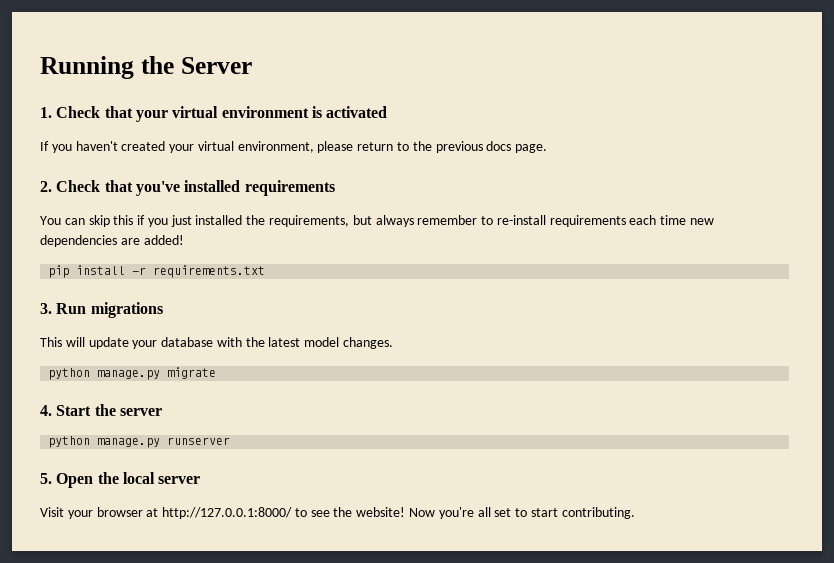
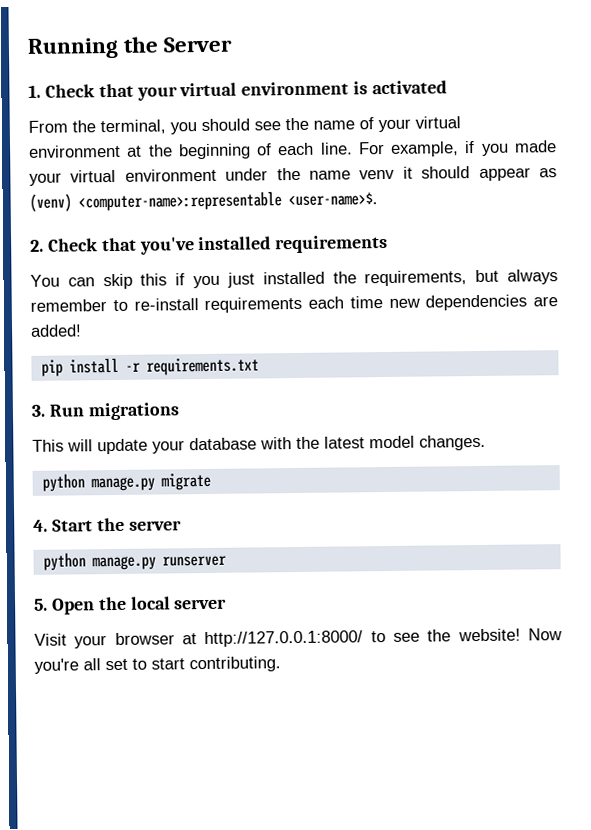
[40,141,548,153] If you haven't created your virtual environment, please return to the previous docs page. -> [28,116,461,135] [29,140,557,160] [29,166,557,186] [29,191,378,212] From the terminal, you should see the name of your virtual environment at the beginning of each line. For example, if you made your virtual environment under the name venv it should appear as (venv) <computer-name>:representable <user-name>$.

